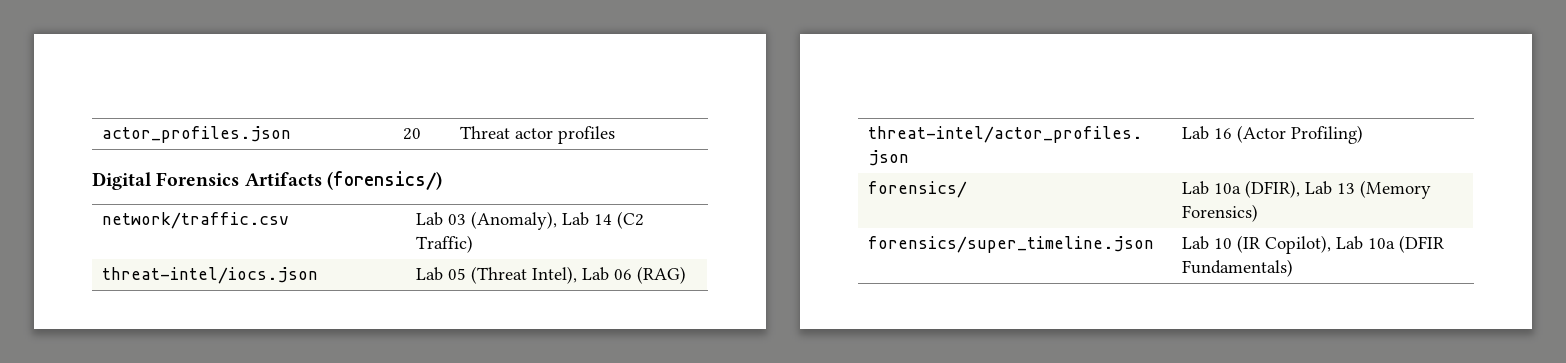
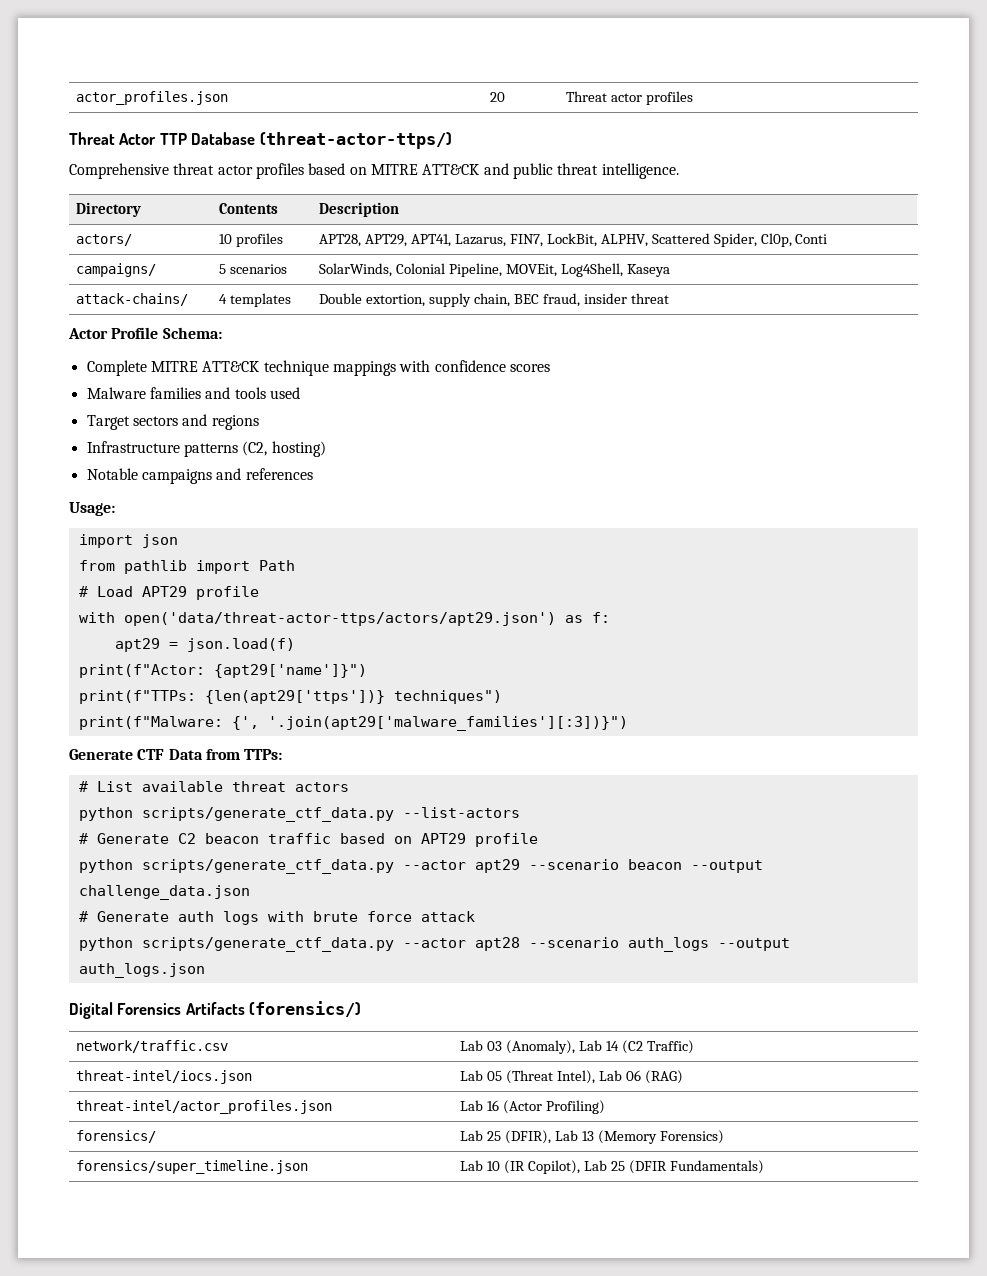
(616, 135) none -> [69,132,452,149] [69,163,679,179] [76,202,142,217] [219,203,279,214] [319,202,400,217] [76,234,133,246] [219,233,284,247] [319,233,828,247] [76,263,157,277] [219,264,288,274] [319,263,670,277] [76,293,189,306] [219,293,292,307] [319,293,669,307] [68,327,222,339] [86,360,550,376] [86,387,300,399] [86,414,259,430] [86,441,326,457] [86,468,313,484] [69,502,115,516] [78,534,178,548] [78,560,295,574] [78,586,259,600] [78,612,610,626] [114,638,295,652] [78,664,367,678] [78,690,502,704] [78,716,628,731] [69,749,283,760] [78,781,349,792] [78,807,520,822] [78,833,538,847] [78,859,763,874] [78,885,250,900] [78,911,475,925] [78,937,790,952] [78,963,205,978] // Threat Actor TTP Database (threat-actor-ttps/) // Comprehensive threat actor profiles based on MITRE ATT&CK and public threat intelligence. // Directory | Contents | Description // actors/ | 10 profiles | APT28, APT29, APT41, Lazarus, FIN7, LockBit, ALPHV, Scattered Spider, Cl0p, Conti // campaigns/ | 5 scenarios | SolarWinds, Colonial Pipeline, MOVEit, Log4Shell, Kaseya // attack-chains/ | 4 templates | Double extortion, supply chain, BEC fraud, insider threat // Actor Profile Schema: // Complete MITRE ATT&CK technique mappings with confidence scores // Malware families and tools used // Target sectors and regions // Infrastructure patterns (C2, hosting) // Notable campaigns and references // Usage: // import json // from pathlib import Path // # Load APT29 profile // with open('data/threat-actor-ttps/actors/apt29.json') as f: // apt29 = json.load(f) // print(f"Actor: {apt29['name']}") // print(f"TTPs: {len(apt29['ttps'])} techniques") // print(f"Malware: {', '.join(apt29['malware_families'][:3])}") // Generate CTF Data from TTPs: // # List available threat actors // python scripts/generate_ctf_data.py --list-actors // # Generate C2 beacon traffic based on APT29 profile // python scripts/generate_ctf_data.py --actor apt29 --scenario beacon --output challenge_data.json // # Generate auth logs with brute force attack // python scripts/generate_ctf_data.py --actor apt28 --scenario auth_logs --output auth_logs.json
[1214,183,1242,194] 10a -> [487,1131,502,1141] 25
[1368,238,1396,249] 10a -> [610,1161,625,1171] 25

